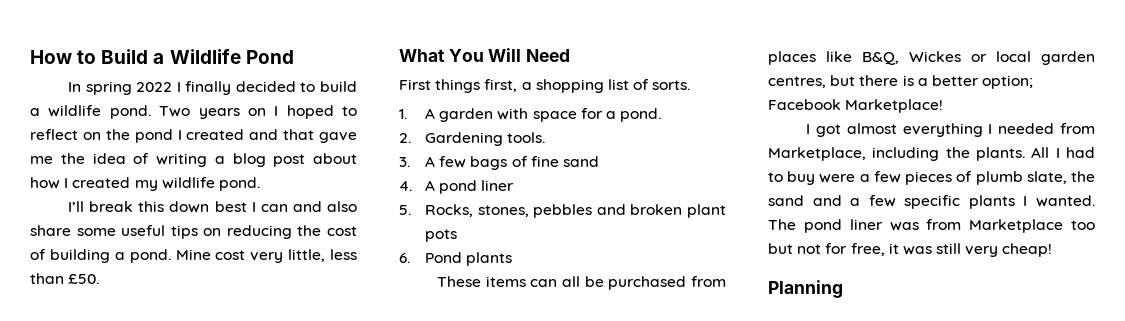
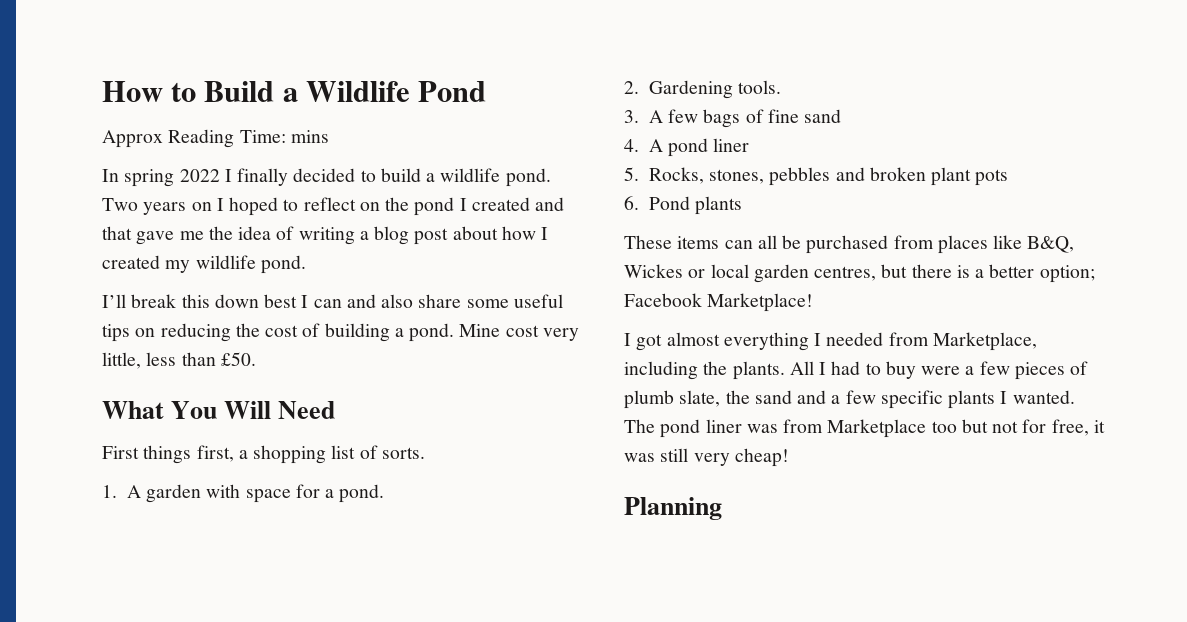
(294, 57) none -> [102,129,329,148] // Approx Reading Time: mins

